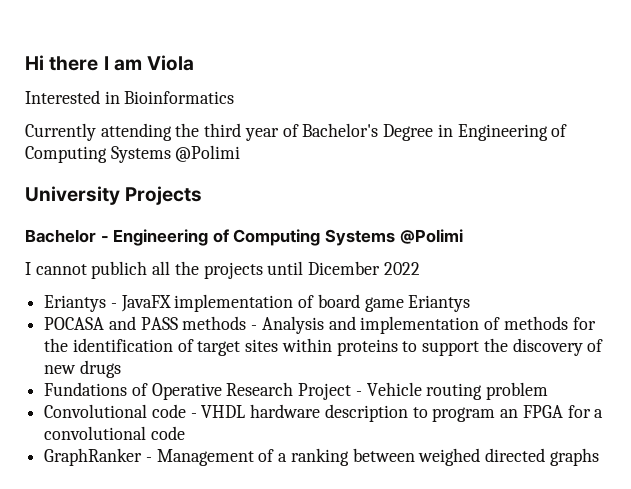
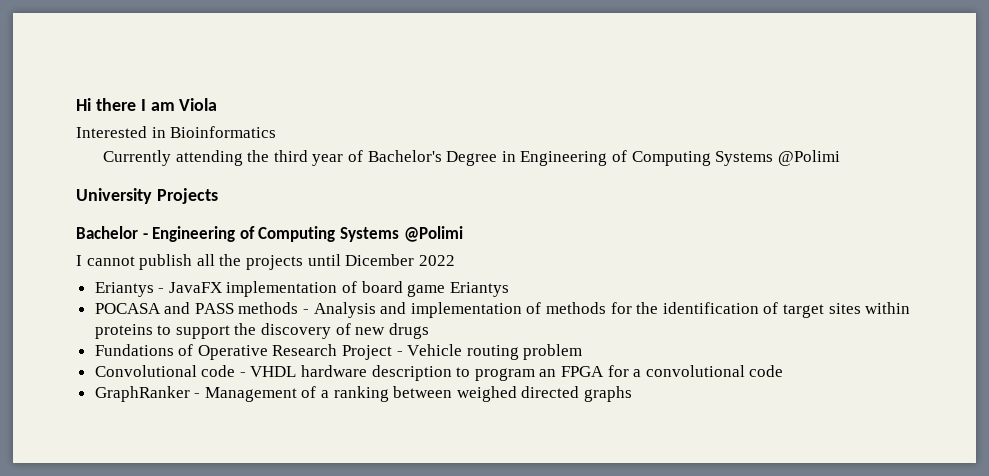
[91,261,148,279] publich -> [139,254,193,270] publish

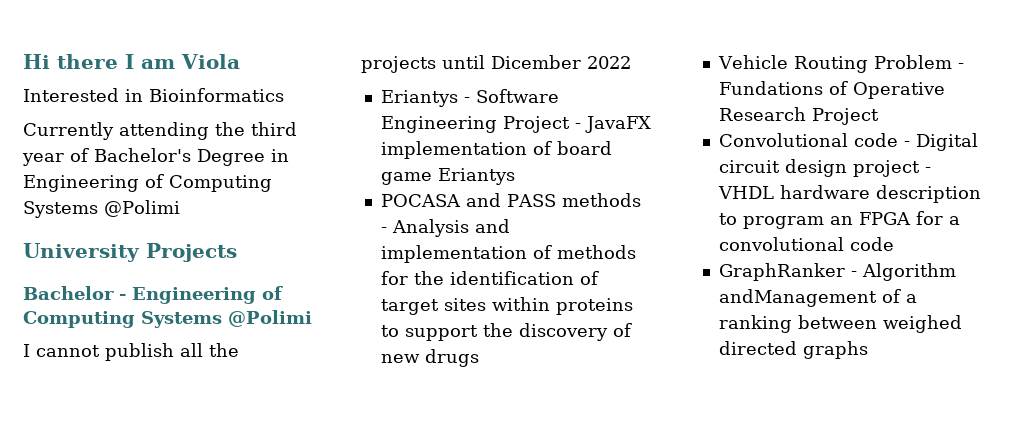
(165, 290) none -> [475,89,559,103] [380,116,581,133] Software Engineering Project -
(429, 331) none -> [717,55,964,73] Vehicle Routing Problem -
[396,344,583,360] - Vehicle routing problem -> (879, 116) none
(246, 374) none -> [915,133,978,151] [718,159,931,177] Digital circuit design project -
[204,387,297,402] Management -> [861,263,956,281] [718,289,877,307] Algorithm andManagement

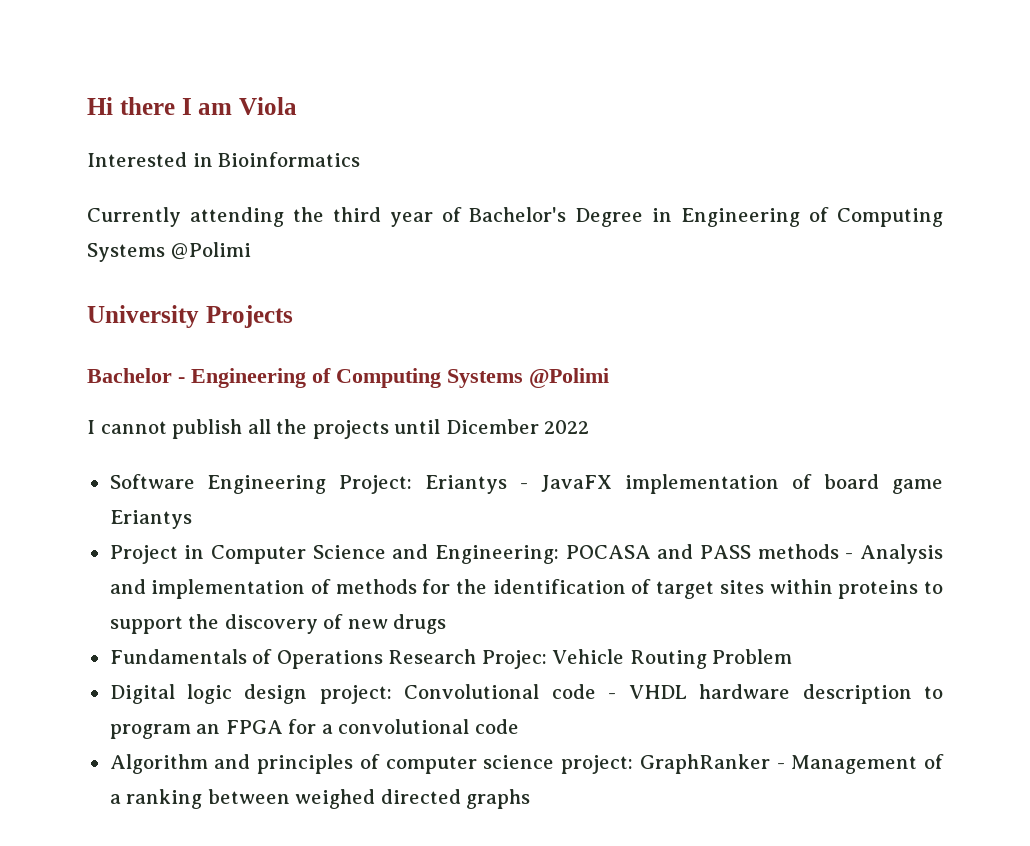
[380,89,559,107] [380,116,570,133] Eriantys - Software Engineering Project -> [109,474,508,494] Software Engineering Project: Eriantys
(515, 176) none -> [109,544,559,564] Project in Computer Science and Engineering:
[717,55,964,73] [718,81,945,99] [718,107,879,125] [718,133,978,151] [718,159,920,177] Vehicle Routing Problem - Fundations of Operative Research Project // Convolutional code - Digital circuit design project -> [109,649,793,669] [109,684,596,704] Fundamentals of Operations Research Projec: Vehicle Routing Problem // Digital logic design project: Convolutional code
[718,263,956,281] [718,289,877,307] GraphRanker - Algorithm andManagement -> [109,754,918,774] Algorithm and principles of computer science project: GraphRanker - Management

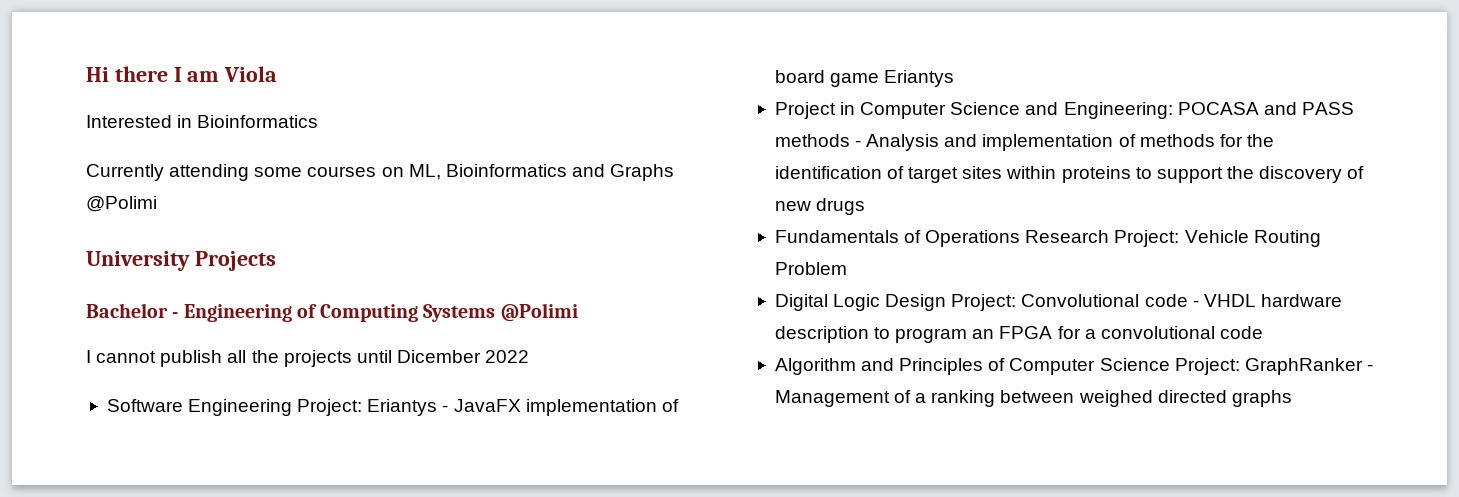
[292,207,943,227] [87,243,165,262] the third year of Bachelor's Degree in Engineering of Computing Systems -> [254,164,675,181] some courses on ML, Bioinformatics and Graphs
[481,650,547,669] Projec: -> [1114,230,1180,247] Project:
[186,684,392,704] logic design project: -> [833,294,1017,311] Logic Design Project:
[257,754,634,774] principles of computer science project: -> [899,358,1240,375] Principles of Computer Science Project:

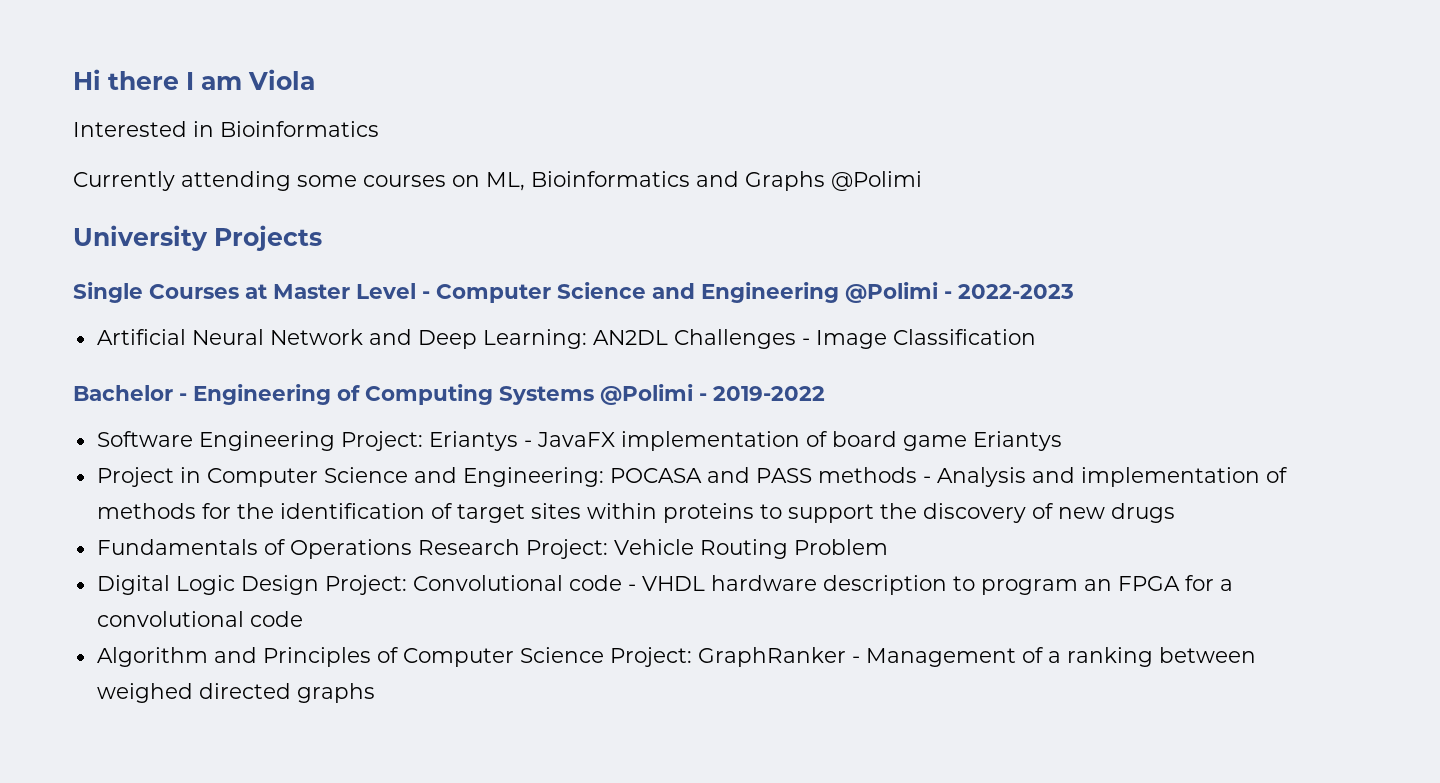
(276, 261) none -> [73,282,1074,303] [96,329,1036,349] // Single Courses at Master Level - Computer Science and Engineering @Polimi - 2022-2023 // Artificial Neural Network and Deep Learning: AN2DL Challenges - Image Classification
[86,350,530,367] // I cannot publish all the projects until Dicember 2022 -> [699,386,825,401] - 2019-2022

